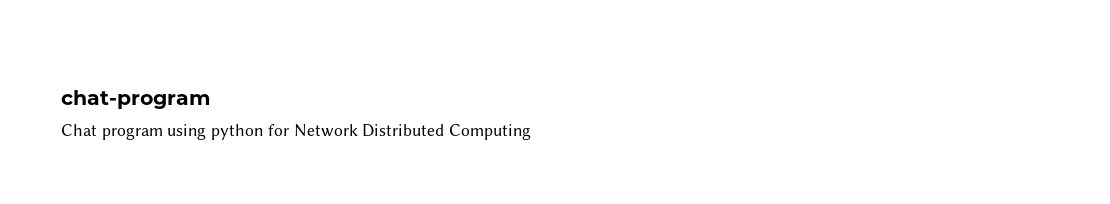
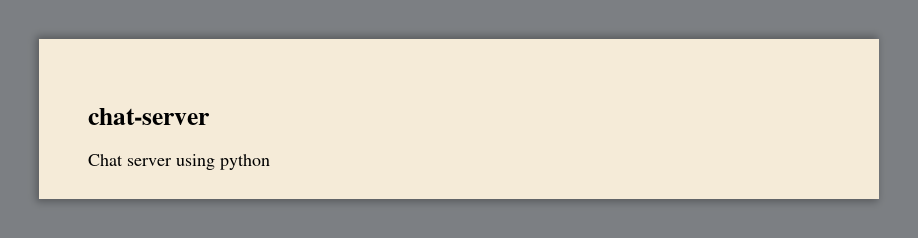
[61,90,211,109] chat-program -> [88,108,210,125] chat-server
[101,127,163,140] program -> [127,158,172,166] server
[267,124,532,140] for Network Distributed Computing -> (270, 162) none

